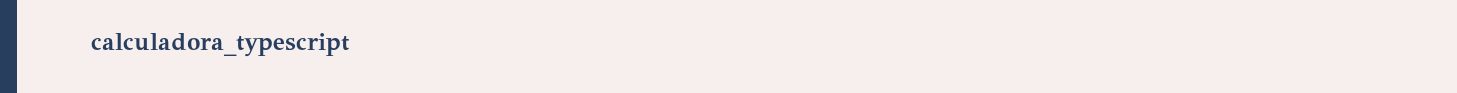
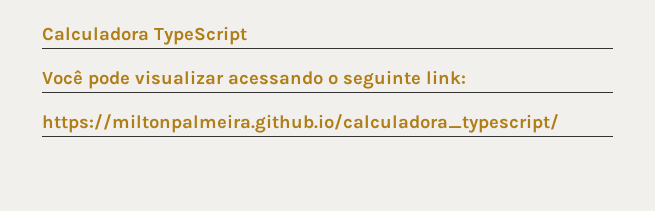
[91,33,350,57] calculadora_typescript -> [42,26,247,45] [42,69,466,89] [42,114,559,133] Calculadora TypeScript // Você pode visualizar acessando o seguinte link: // https://miltonpalmeira.github.io/calculadora_typescript/

